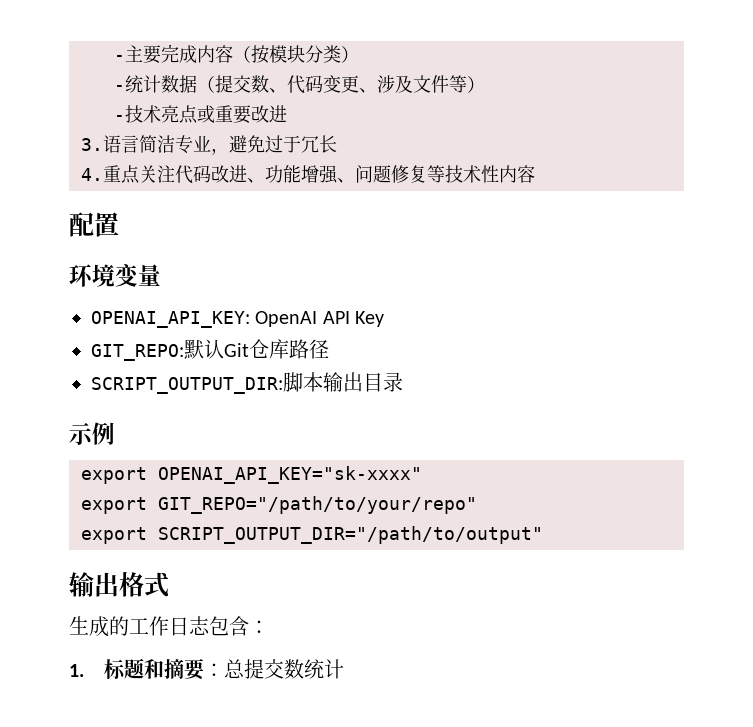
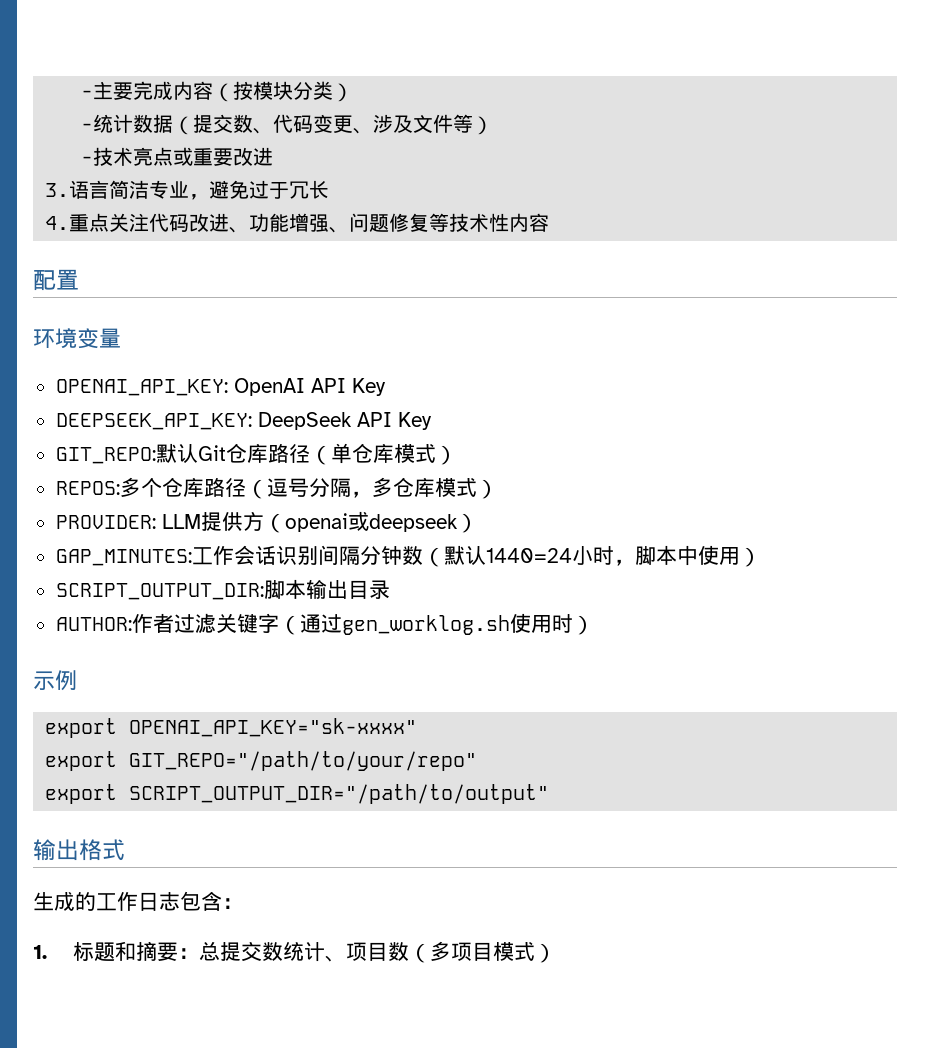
(385, 319) none -> [55,412,432,430] // DEEPSEEK_API_KEY: DeepSeek API Key
[91,372,403,394] // SCRIPT_OUTPUT_DIR:脚本输出目录 -> [309,443,457,465] [55,477,498,499] [55,511,478,533] [55,545,761,567] [55,579,390,600] [55,613,594,635] （单仓库模式） // REPOS:多个仓库路径（逗号分隔，多仓库模式） // PROVIDER: LLM提供方（openai或deepseek） // GAP_MINUTES:工作会话识别间隔分钟数（默认1440=24小时，脚本中使用） // SCRIPT_OUTPUT_DIR:脚本输出目录 // AUTHOR:作者过滤关键字（通过gen_worklog.sh使用时）
(345, 669) none -> [324,941,556,963] 、项目数（多项目模式）

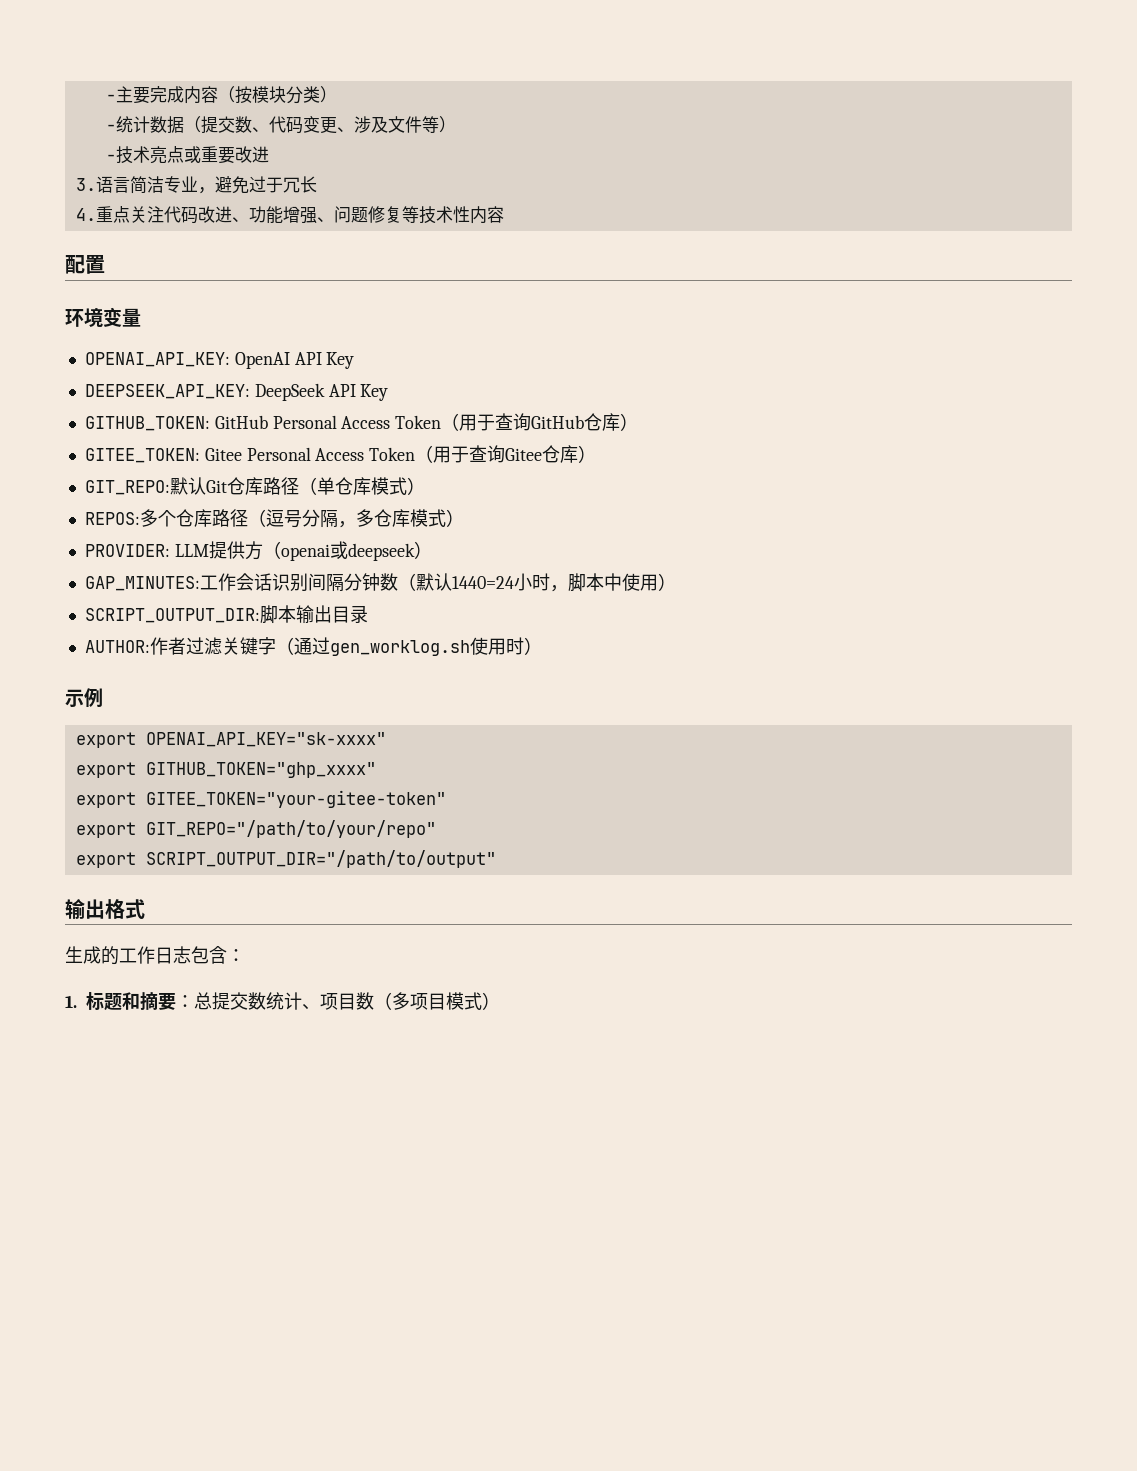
(432, 421) none -> [84,413,639,431] [84,445,597,463] // GITHUB_TOKEN: GitHub Personal Access Token（用于查询GitHub仓库） // GITEE_TOKEN: Gitee Personal Access Token（用于查询Gitee仓库）
(418, 727) none -> [75,762,376,778] [75,790,446,808] // export GITHUB_TOKEN="ghp_xxxx" // export GITEE_TOKEN="your-gitee-token"

